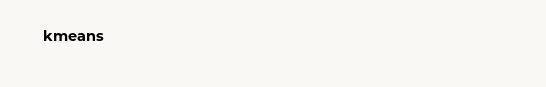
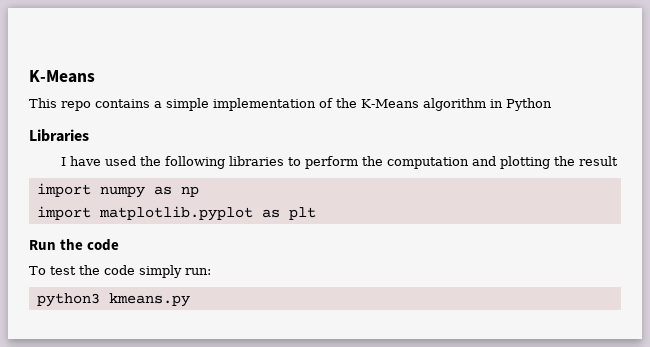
[43,30,104,41] kmeans -> [29,70,95,83] [29,98,552,111] [29,129,89,142] [61,156,619,169] [36,183,199,198] [36,206,316,221] [29,239,120,251] [29,265,211,278] [36,293,190,307] K-Means // This repo contains a simple implementation of the K-Means algorithm in Python // Libraries // I have used the following libraries to perform the computation and plotting the result // import numpy as np // import matplotlib.pyplot as plt // Run the code // To test the code simply run: // python3 kmeans.py

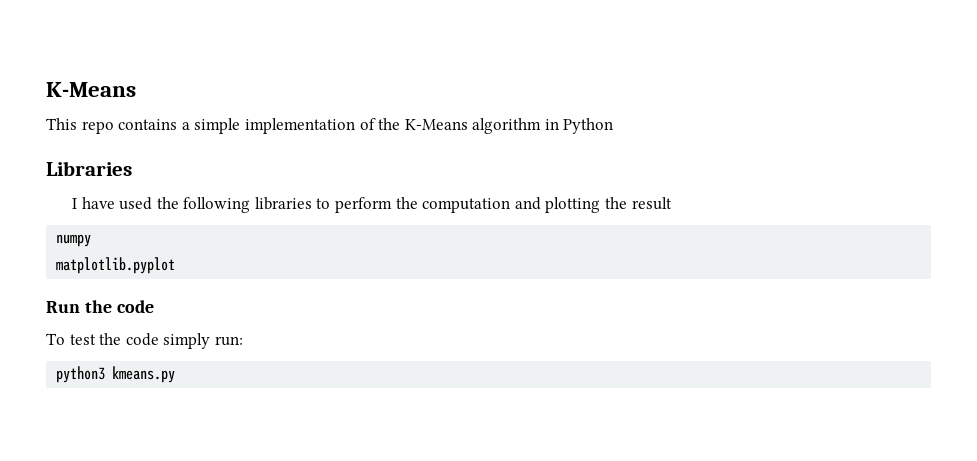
[36,183,91,197] import -> (672, 203) none
[153,186,199,197] [36,206,91,220] as np // import -> (92, 240) //
[261,207,316,220] as plt -> (176, 265) none

